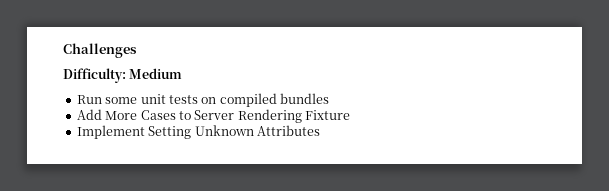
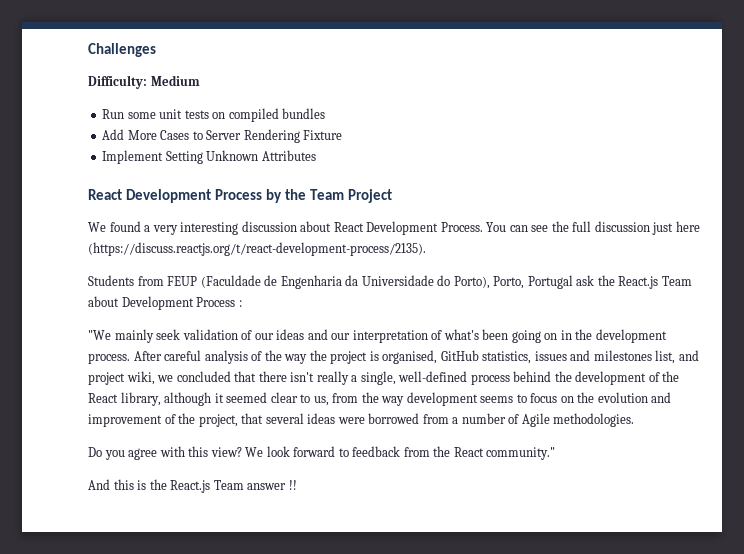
(320, 130) none -> [88,189,393,203] [88,221,700,235] [88,242,426,256] [88,275,692,289] [88,296,242,310] [88,329,667,343] [88,350,699,364] [88,371,680,385] [88,392,672,406] [88,413,635,427] [88,446,556,460] [88,479,297,493] // React Development Process by the Team Project // We found a very interesting discussion about React Development Process. You can see the full discussion just here (https://discuss.reactjs.org/t/react-development-process/2135). // Students from FEUP (Faculdade de Engenharia da Universidade do Porto), Porto, Portugal ask the React.js Team about Development Process : // "We mainly seek validation of our ideas and our interpretation of what's been going on in the development process. After careful analysis of the way the project is organised, GitHub statistics, issues and milestones list, and project wiki, we concluded that there isn't really a single, well-defined process behind the development of the React library, although it seemed clear to us, from the way development seems to focus on the evolution and improvement of the project, that several ideas were borrowed from a number of Agile methodologies. // Do you agree with this view? We look forward to feedback from the React community." // And this is the React.js Team answer !!

